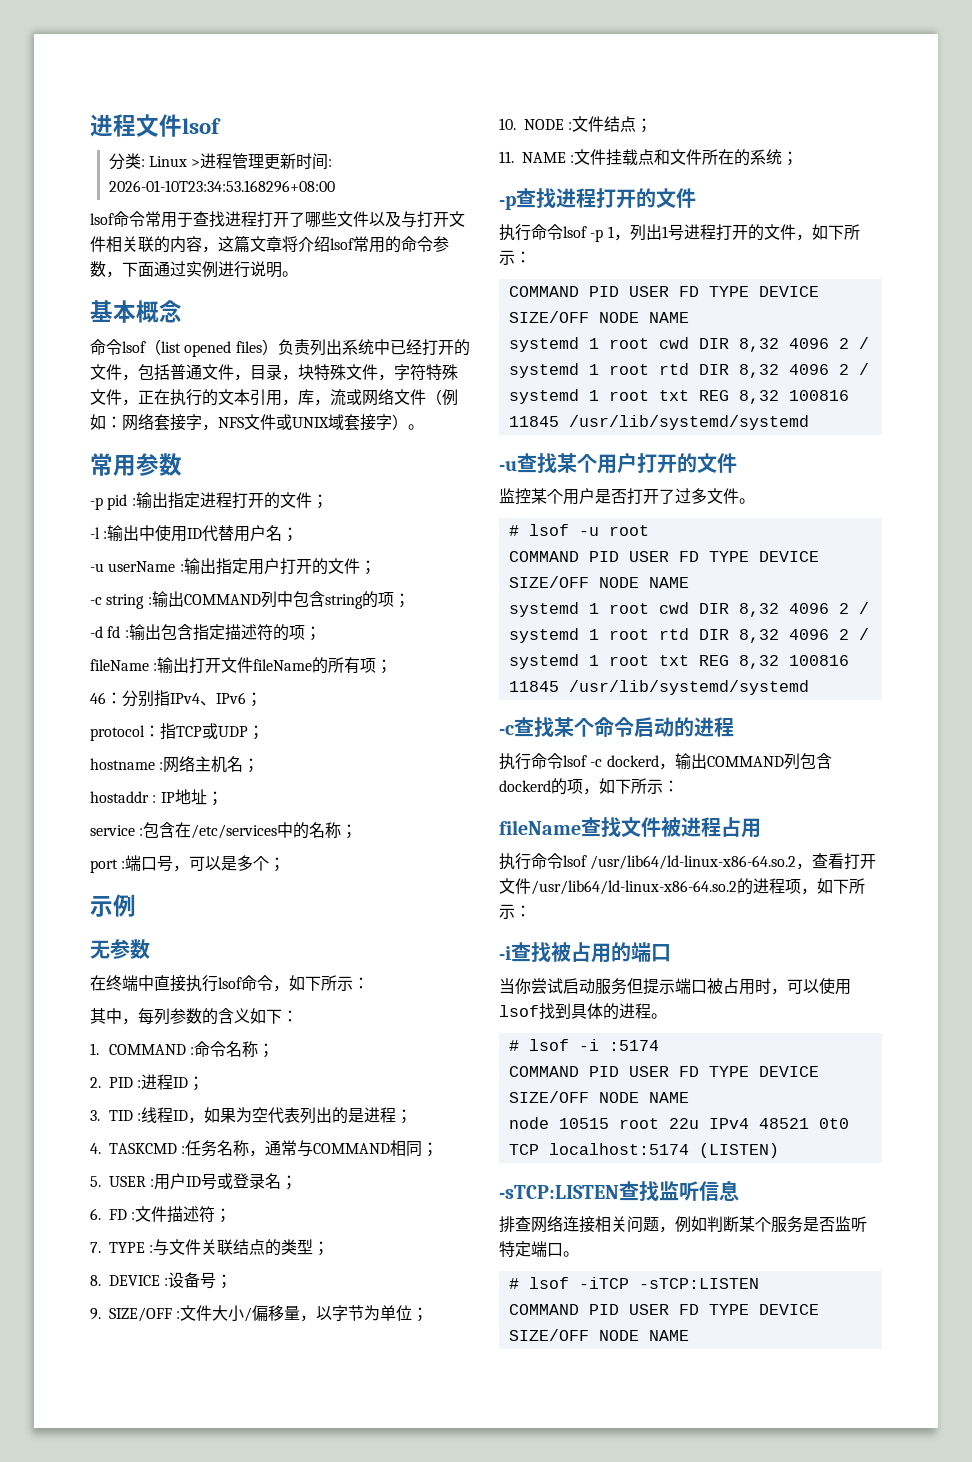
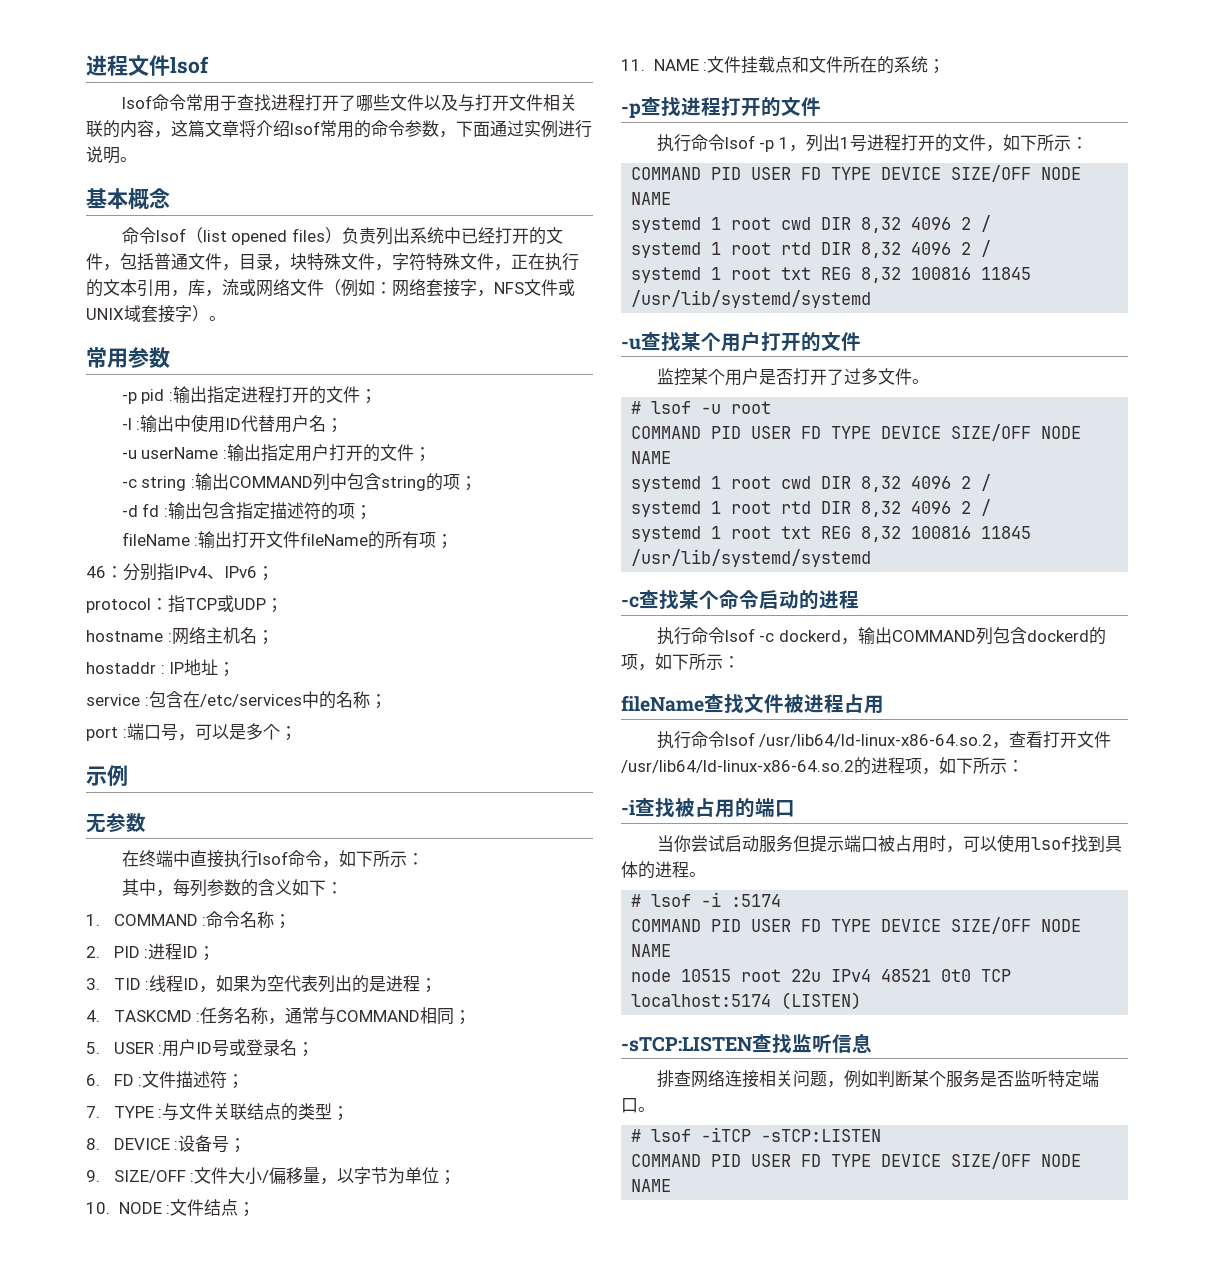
[108,153,333,170] [108,180,335,193] // 分类: Linux >进程管理更新时间: 2026-01-10T23:34:53.168296+08:00 -> (209, 65) none

